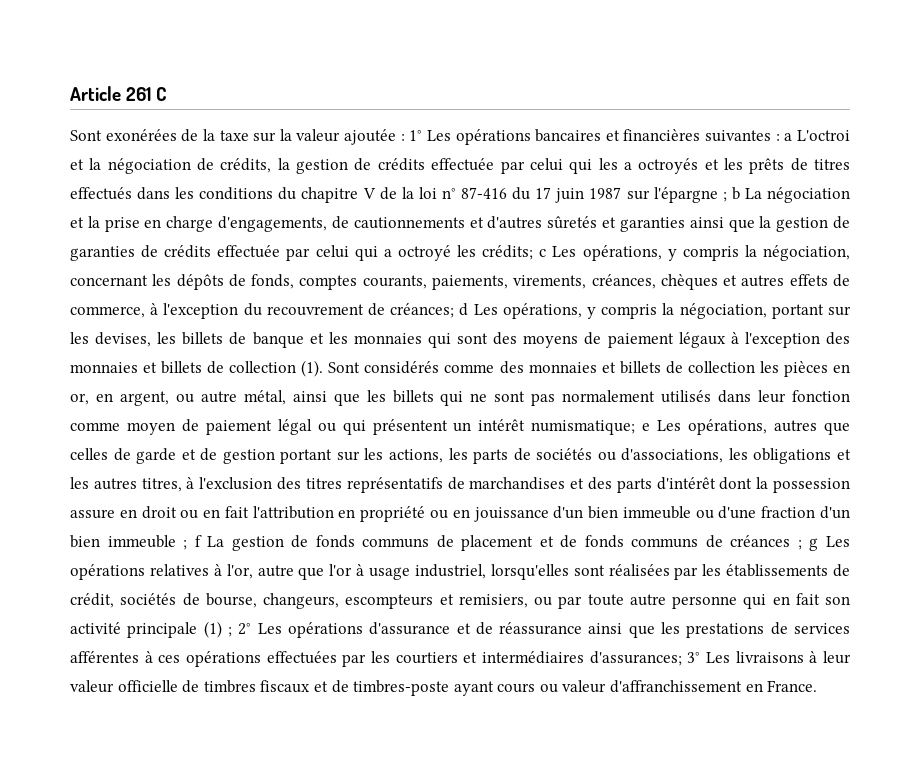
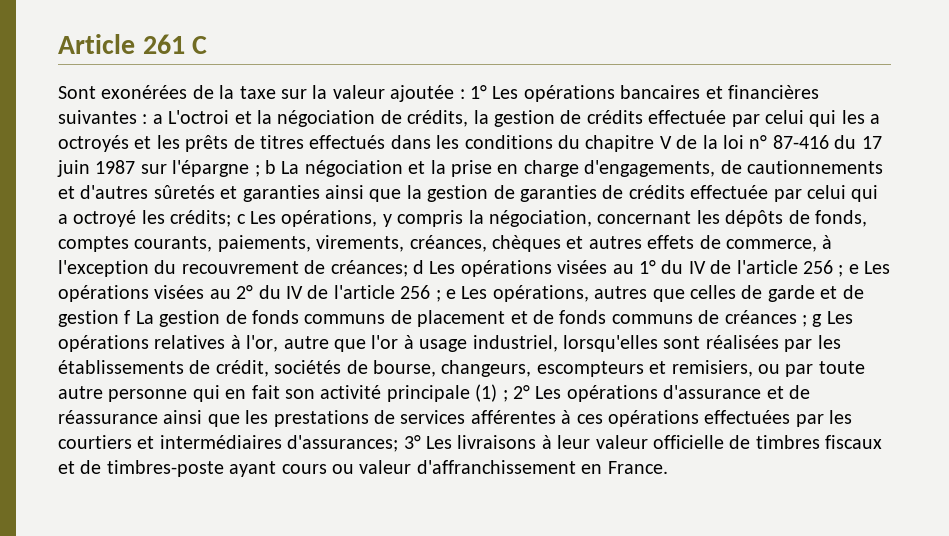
[502,303,852,319] [70,332,850,348] [70,360,850,377] [70,390,851,406] [70,419,636,435] opérations, y compris la négociation, portant sur les devises, les billets de banque et les monnaies qui sont des moyens de paiement légaux à l'exception des monnaies et billets de collection (1). Sont considérés comme des monnaies et billets de collection les pièces en or, en argent, ou autre métal, ainsi que les billets qui ne sont pas normalement utilisés dans leur fonction comme moyen de paiement légal ou qui présentent un intérêt numismatique; -> [460,260,891,277] [58,285,441,302] opérations visées au 1° du IV de l'article 256 ; e Les opérations visées au 2° du IV de l'article 256 ;
[280,448,851,464] [70,477,850,493] [70,506,851,522] [70,535,188,550] portant sur les actions, les parts de sociétés ou d'associations, les obligations et les autres titres, à l'exclusion des titres représentatifs de marchandises et des parts d'intérêt dont la possession assure en droit ou en fait l'attribution en propriété ou en jouissance d'un bien immeuble ou d'une fraction d'un bien immeuble ; -> (119, 318) none

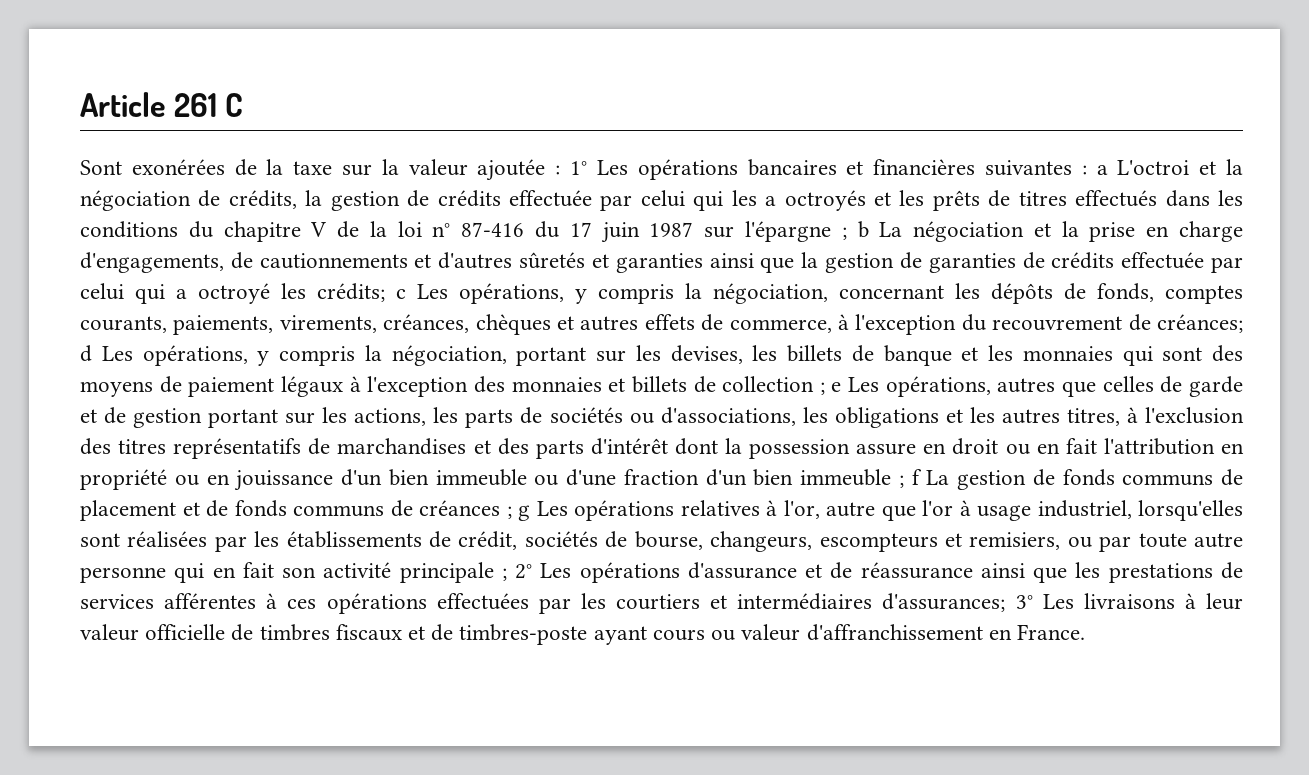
[460,260,891,277] [58,285,431,302] opérations visées au 1° du IV de l'article 256 ; e Les opérations visées au 2° du IV de l'article 256 -> [142,345,1243,366] [80,376,815,397] opérations, y compris la négociation, portant sur les devises, les billets de banque et les monnaies qui sont des moyens de paiement légaux à l'exception des monnaies et billets de collection
(119, 318) none -> [208,407,1244,428] [80,438,1244,459] [80,469,904,491] portant sur les actions, les parts de sociétés ou d'associations, les obligations et les autres titres, à l'exclusion des titres représentatifs de marchandises et des parts d'intérêt dont la possession assure en droit ou en fait l'attribution en propriété ou en jouissance d'un bien immeuble ou d'une fraction d'un bien immeuble ;
[475,384,498,402] (1) -> (494, 572) none

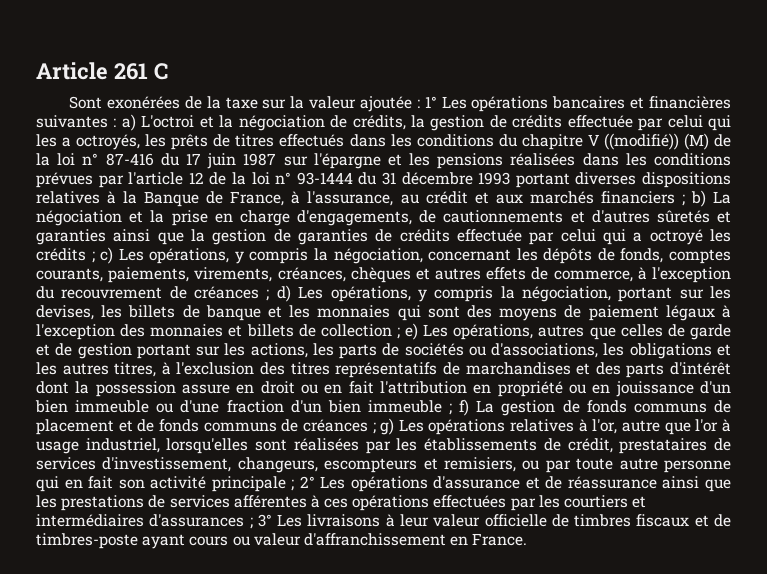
[1096,165,1108,175] a -> [121,114,136,131] a)
[784,190,892,211] octroyés et -> [76,134,141,150] octroyés,
(327, 229) none -> [603,133,709,150] ((modifié)) (M)
[841,221,869,240] ; b -> [387,153,731,169] [36,172,732,188] [36,190,706,207] et les pensions réalisées dans les conditions prévues par l'article 12 de la loi n° 93-1444 du 31 décembre 1993 portant diverses dispositions relatives à la Banque de France, à l'assurance, au crédit et aux marchés financiers ; b)
[317,283,406,302] crédits; c -> [36,247,114,264] crédits ; c)
[1157,314,1243,333] [80,345,92,362] créances; d -> [194,285,291,302] créances ; d)
[831,382,842,392] e -> [405,323,419,340] e)
[911,469,922,485] f -> [459,399,470,416] f)
[518,505,530,521] g -> [380,418,395,435] g)
[524,531,703,550] sociétés de bourse, -> [619,438,732,454] [36,457,232,472] prestataires de services d'investissement,
[882,593,1006,612] d'assurances; -> [149,514,253,529] d'assurances ;

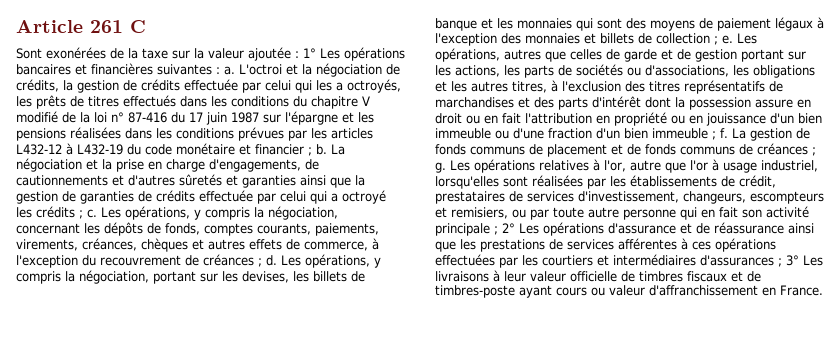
[121,114,136,131] a) -> [224,66,235,75] a.
[603,133,709,150] ((modifié)) (M) -> [16,111,58,123] modifié
[128,172,732,188] [36,190,706,207] l'article 12 de la loi n° 93-1444 du 31 décembre 1993 portant diverses dispositions relatives à la Banque de France, à l'assurance, au crédit et aux marchés financiers ; b) -> [311,128,373,139] [16,143,327,156] les articles L432-12 à L432-19 du code monétaire et financier ; b.
[100,247,114,264] c) -> [87,209,97,218] c.
[276,285,291,302] d) -> [266,255,277,266] d.
[405,323,419,340] e) -> [722,35,733,44] e.
[459,399,470,416] f) -> [720,128,728,138] f.
[380,418,395,435] g) -> [435,162,446,173] g.

